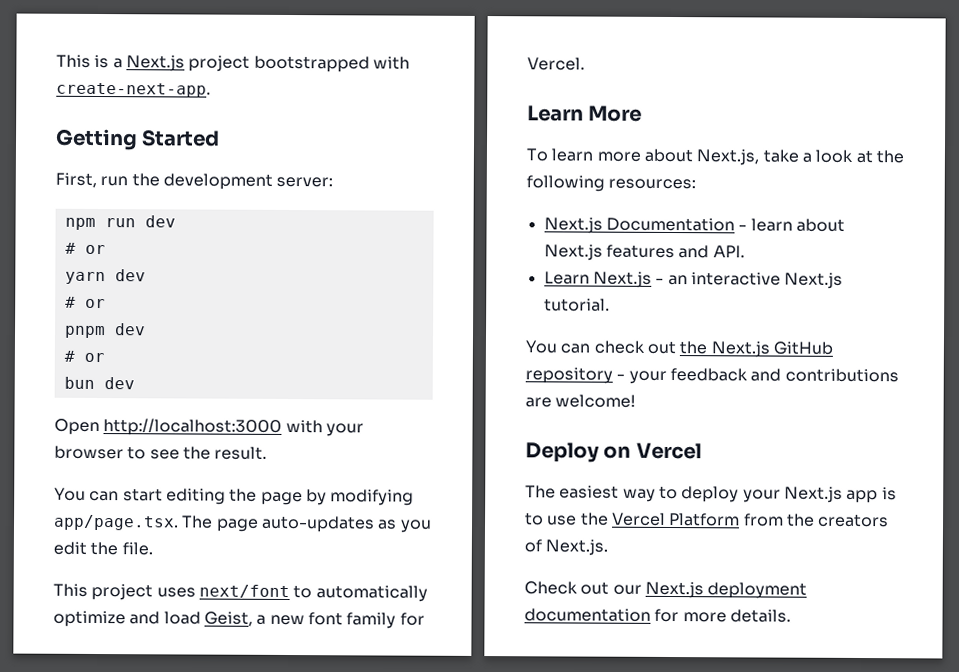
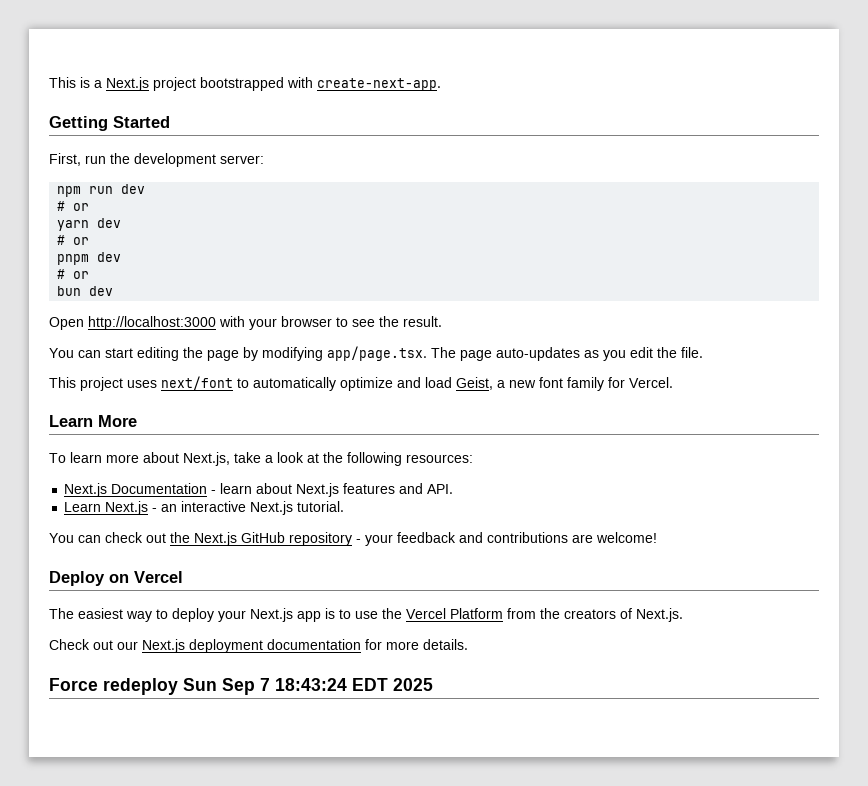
(791, 616) none -> [49,678,433,695] // Force redeploy Sun Sep 7 18:43:24 EDT 2025

